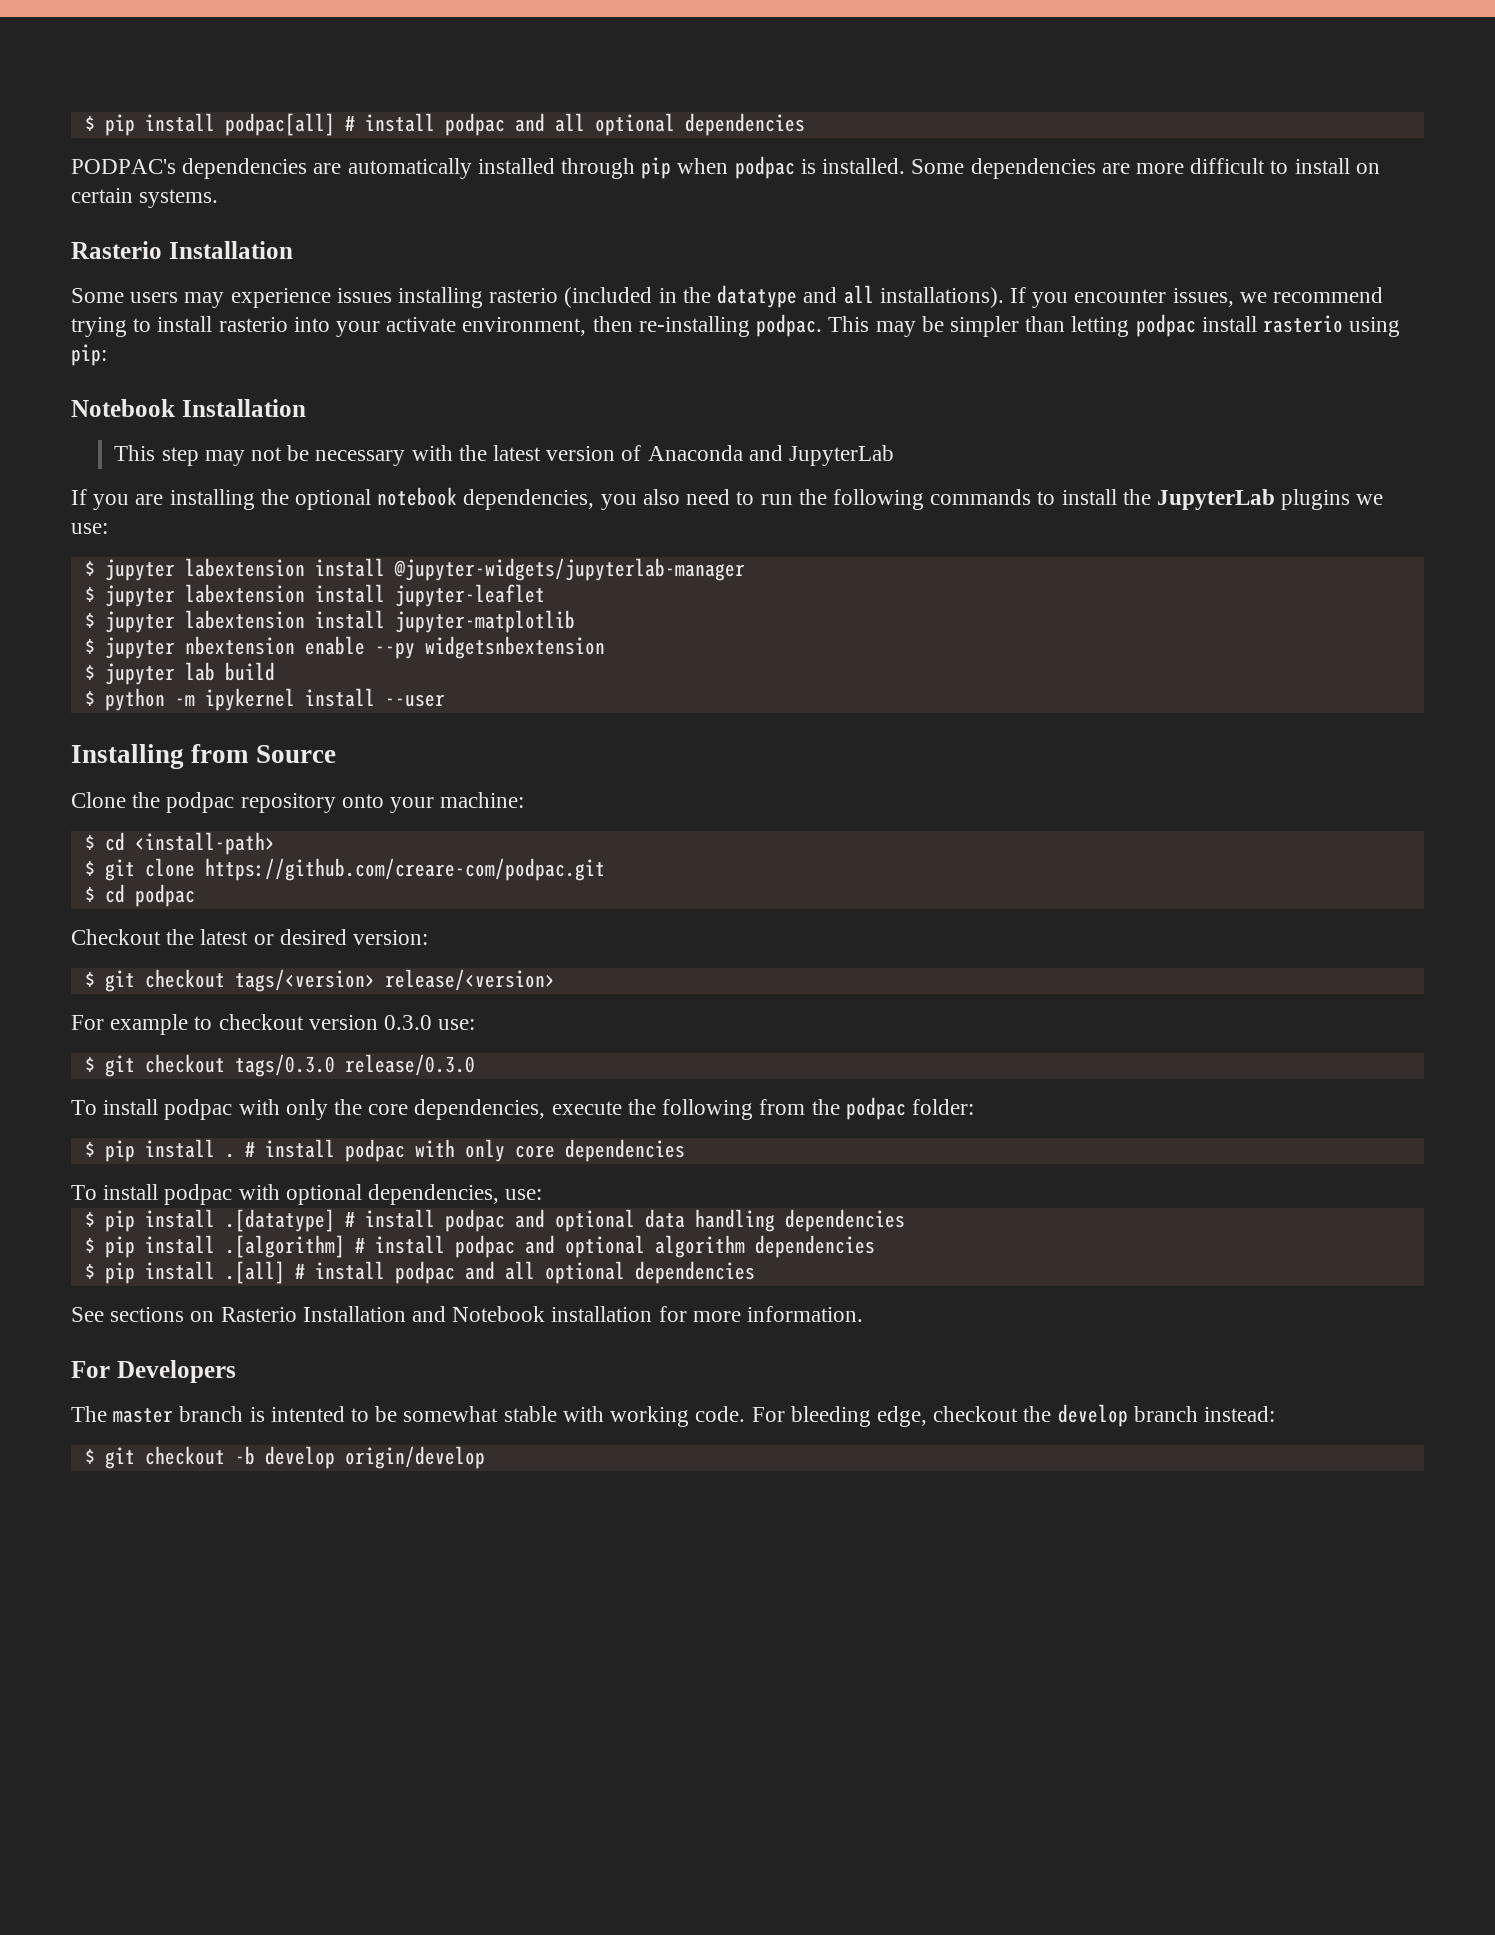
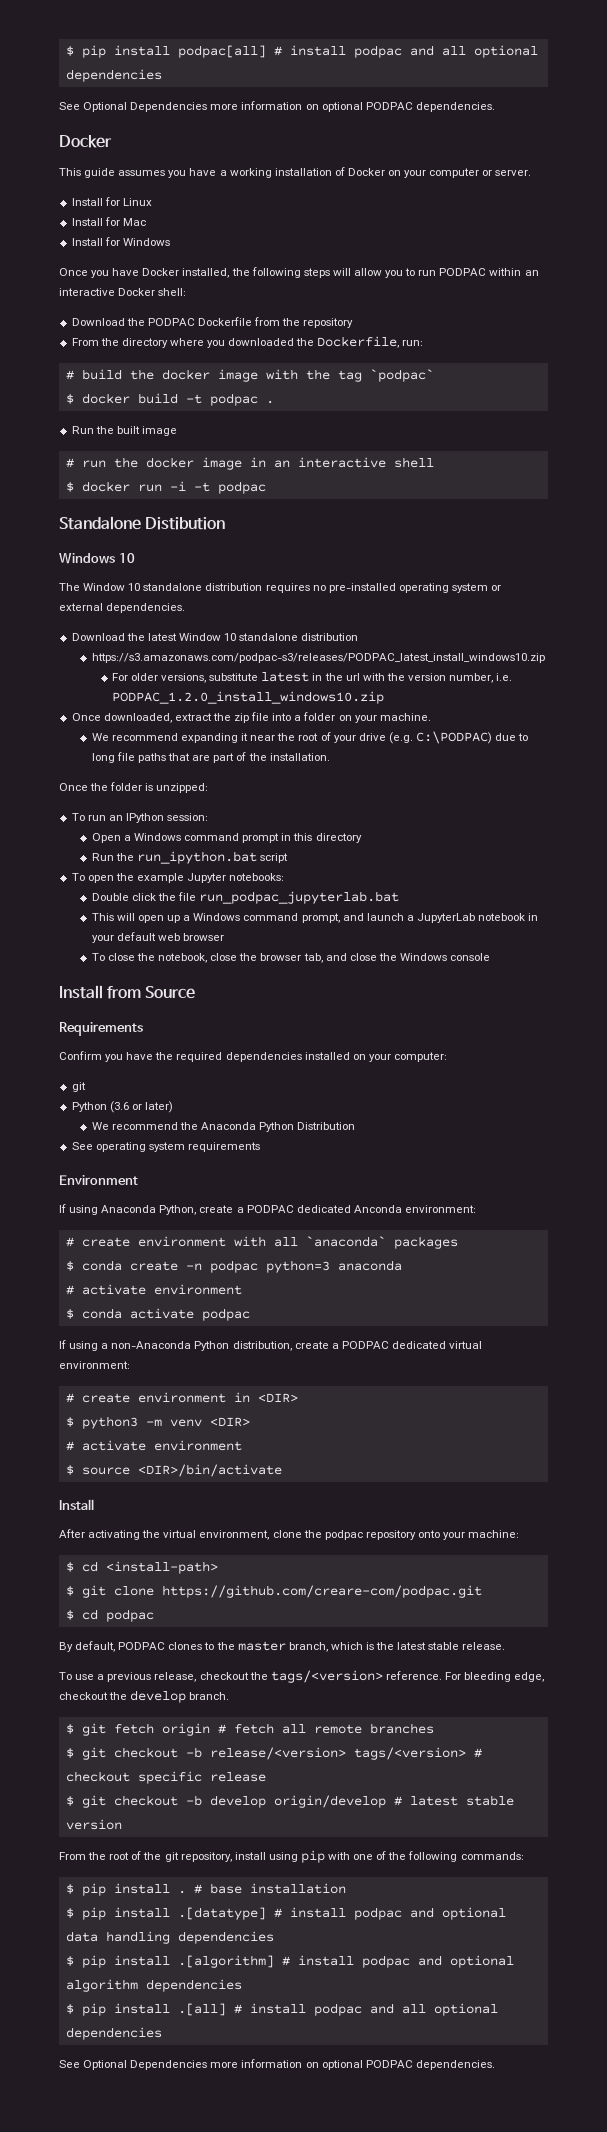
[71,156,1380,179] [71,188,219,208] [71,241,293,259] [71,285,1383,308] [71,314,1401,337] [71,344,107,366] [71,399,306,417] [114,445,895,466] [71,487,1384,510] [71,523,108,534] [84,558,745,581] [84,584,545,607] [84,610,575,633] [84,636,605,659] [84,662,275,685] [84,688,445,711] [71,744,336,769] [71,792,126,808] PODPAC's dependencies are automatically installed through pip when podpac is installed. Some dependencies are more difficult to install on certain systems. // Rasterio Installation // Some users may experience issues installing rasterio (included in the datatype and all installations). If you encounter issues, we recommend trying to install rasterio into your activate environment, then re-installing podpac. This may be simpler than letting podpac install rasterio using pip: // Notebook Installation // This step may not be necessary with the latest version of Anaconda and JupyterLab // If you are installing the optional notebook dependencies, you also need to run the following commands to install the JupyterLab plugins we use: // $ jupyter labextension install @jupyter-widgets/jupyterlab-manager // $ jupyter labextension install jupyter-leaflet // $ jupyter labextension install jupyter-matplotlib // $ jupyter nbextension enable --py widgetsnbextension // $ jupyter lab build // $ python -m ipykernel install --user // Installing from Source // Clone -> [59,101,495,112] [59,135,112,148] [59,167,532,178] [71,197,152,206] [71,217,146,226] [71,237,170,246] [59,267,539,278] [59,288,187,296] [71,317,354,328] [71,336,424,348] [65,369,434,382] [65,393,274,406] [71,426,177,436] [65,457,434,470] [65,481,266,494] [59,516,226,530] [59,553,135,564] [59,583,502,593] [59,603,186,613] [71,633,359,641] [91,653,545,663] [111,672,513,683] [111,691,384,704] [71,712,431,723] [91,731,529,744] [91,752,330,763] [59,782,209,793] [71,813,209,823] [91,833,362,843] [91,851,289,864] [71,873,285,883] [91,891,400,904] [91,913,539,923] [91,932,225,943] [91,953,491,963] [59,985,196,999] [59,1022,143,1036] [59,1051,447,1062] [71,1082,86,1092] [71,1101,173,1113] [91,1122,356,1132] [71,1142,260,1152] [59,1175,138,1185] [59,1204,476,1215] [65,1236,458,1249] [65,1260,402,1273] [65,1284,242,1295] [65,1308,250,1321] [59,1340,483,1351] [59,1361,130,1369] [65,1392,298,1403] [65,1416,250,1429] [65,1440,242,1451] [65,1464,282,1477] [59,1499,94,1510] [59,1529,302,1540] See Optional Dependencies more information on optional PODPAC dependencies. // Docker // This guide assumes you have a working installation of Docker on your computer or server. // Install for Linux // Install for Mac // Install for Windows // Once you have Docker installed, the following steps will allow you to run PODPAC within an interactive Docker shell: // Download the PODPAC Dockerfile from the repository // From the directory where you downloaded the Dockerfile, run: // # build the docker image with the tag `podpac` // $ docker build -t podpac . // Run the built image // # run the docker image in an interactive shell // $ docker run -i -t podpac // Standalone Distibution // Windows 10 // The Window 10 standalone distribution requires no pre-installed operating system or external dependencies. // Download the latest Window 10 standalone distribution // https://s3.amazonaws.com/podpac-s3/releases/PODPAC_latest_install_windows10.zip // For older versions, substitute latest in the url with the version number, i.e. PODPAC_1.2.0_install_windows10.zip // Once downloaded, extract the zip file into a folder on your machine. // We recommend expanding it near the root of your drive (e.g. C:\PODPAC) due to long file paths that are part of the installation. // Once the folder is unzipped: // To run an IPython session: // Open a Windows command prompt in this directory // Run the run_ipython.bat script // To open the example Jupyter notebooks: // Double click the file run_podpac_jupyterlab.bat // This will open up a Windows command prompt, and launch a JupyterLab notebook in your default web browser // To close the notebook, close the browser tab, and close the Windows console // Install from Source // Requirements // Confirm you have the required dependencies installed on your computer: // git // Python (3.6 or later) // We recommend the Anaconda Python Distribution // See operating system requirements // Environment // If using Anaconda Python, create a PODPAC dedicated Anconda environment: // # create environment with all `anaconda` packages // $ conda create -n podpac python=3 anaconda // # activate environment // $ conda activate podpac // If using a non-Anaconda Python distribution, create a PODPAC dedicated virtual environment: // # create environment in <DIR> // $ python3 -m venv <DIR> // # activate environment // $ source <DIR>/bin/activate // Install // After activating the virtual environment, clone
[71,929,429,945] [84,969,555,992] [71,1014,476,1035] [84,1054,475,1077] [71,1097,974,1120] Checkout the latest or desired version: // $ git checkout tags/<version> release/<version> // For example to checkout version 0.3.0 use: // $ git checkout tags/0.3.0 release/0.3.0 // To install podpac with only the core dependencies, execute the following from the podpac folder: -> [59,1641,506,1652] [59,1670,545,1683] [59,1690,230,1703] [65,1723,434,1736] [65,1747,482,1760] [65,1771,266,1784] [65,1795,514,1808] [65,1819,122,1830] [59,1850,524,1863] By default, PODPAC clones to the master branch, which is the latest stable release. // To use a previous release, checkout the tags/<version> reference. For bleeding edge, checkout the develop branch. // $ git fetch origin # fetch all remote branches // $ git checkout -b release/<version> tags/<version> # checkout specific release // $ git checkout -b develop origin/develop # latest stable version // From the root of the git repository, install using pip with one of the following commands:
[264,1139,685,1162] [71,1184,543,1205] install podpac with only core dependencies // To install podpac with optional dependencies, use: -> [209,1883,346,1894] base installation
[110,1306,864,1322] [71,1360,236,1383] [71,1404,1275,1427] [84,1446,485,1469] sections on Rasterio Installation and Notebook installation for more information. // For Developers // The master branch is intented to be somewhat stable with working code. For bleeding edge, checkout the develop branch instead: // $ git checkout -b develop origin/develop -> [83,2059,495,2070] Optional Dependencies more information on optional PODPAC dependencies.

